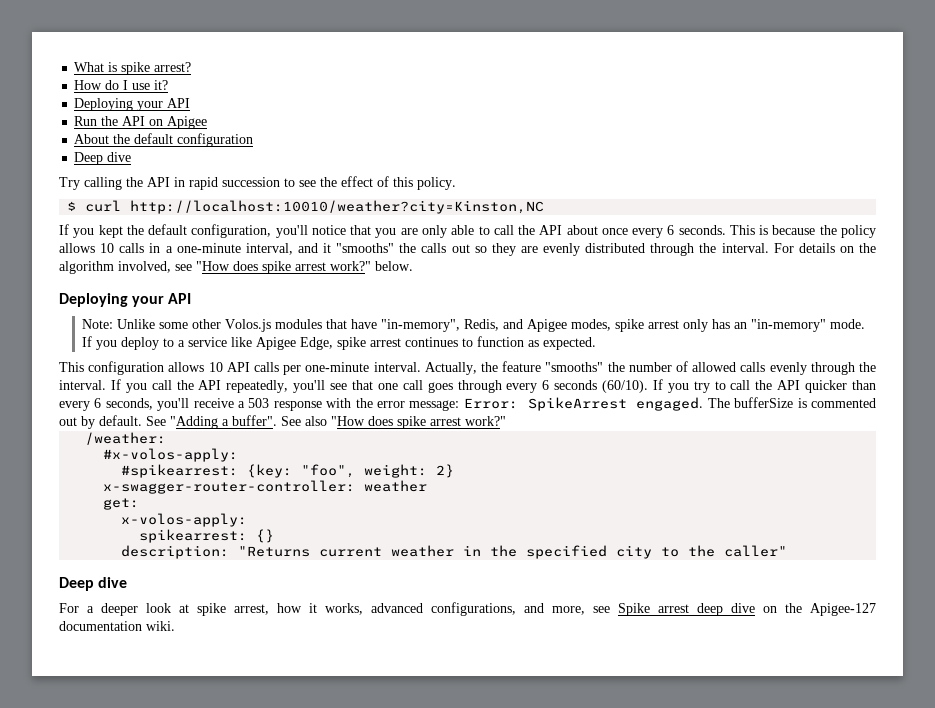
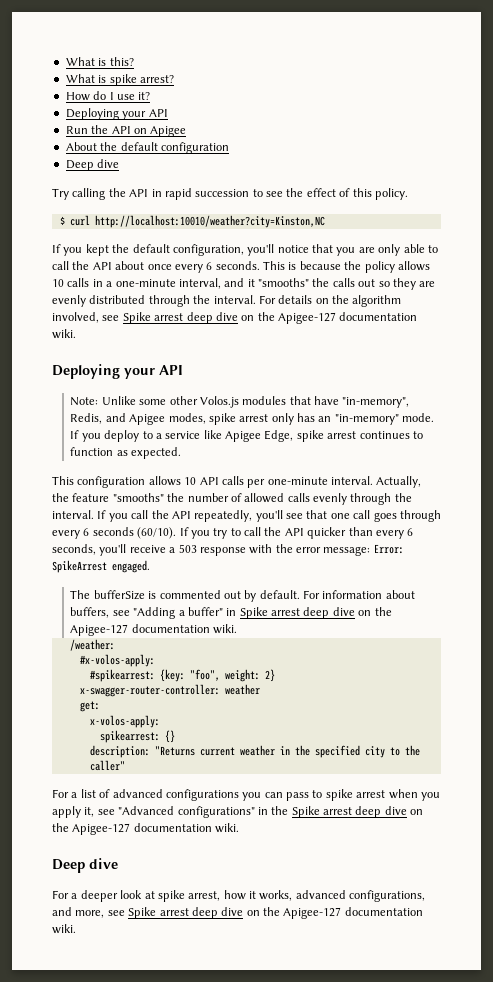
[74,62,118,72] What is -> [65,57,134,66] [65,74,107,83] What is this? // What is
[196,261,413,274] "How does spike arrest work?" below. -> [122,312,418,324] [52,329,76,339] Spike arrest deep dive on the Apigee-127 documentation wiki.
(704, 404) none -> (150, 566) //
[146,415,506,429] See "Adding a buffer". See also "How does spike arrest work?" -> [303,590,415,599] [70,607,392,619] [70,624,238,636] For information about buffers, see "Adding a buffer" in Spike arrest deep dive on the Apigee-127 documentation wiki.
(788, 551) none -> [52,789,440,801] [52,806,424,818] [52,823,240,835] // For a list of advanced configurations you can pass to spike arrest when you apply it, see "Advanced configurations" in the Spike arrest deep dive on the Apigee-127 documentation wiki.

